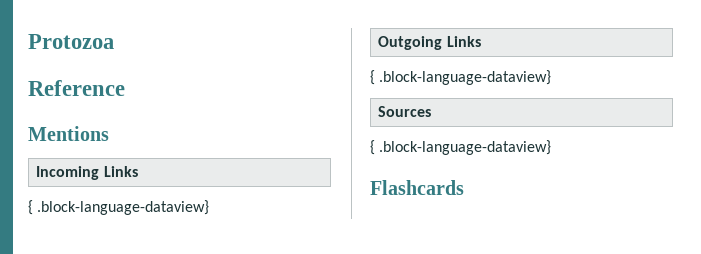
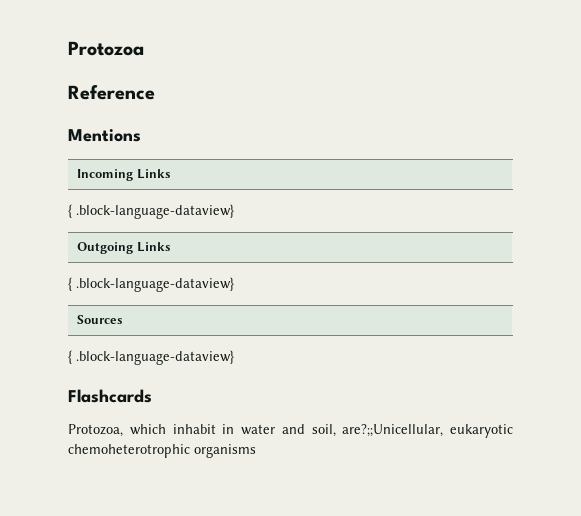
(464, 187) none -> [68,424,513,438] [68,444,256,458] // Protozoa, which inhabit in water and soil, are?;;Unicellular, eukaryotic chemoheterotrophic organisms

